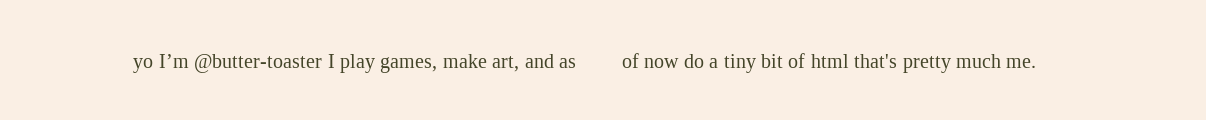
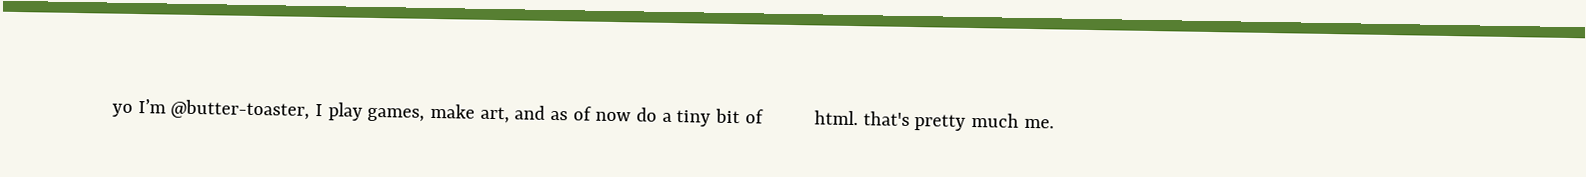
[194,54,323,73] @butter-toaster -> [170,99,311,120] @butter-toaster,
[810,54,849,68] html -> [814,110,858,126] html.

